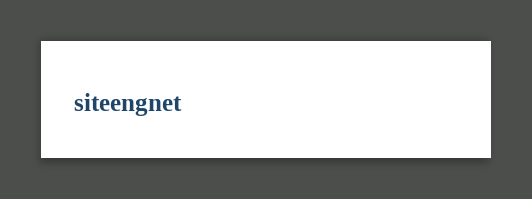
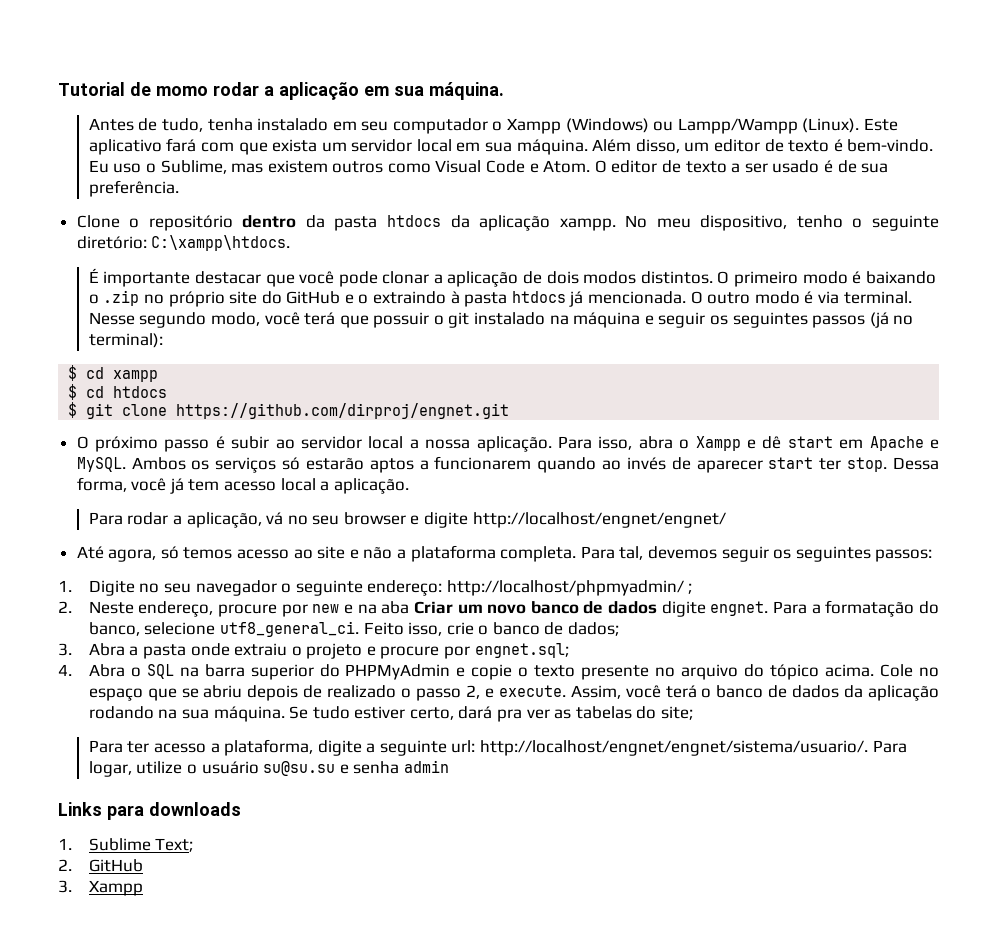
[74,93,182,116] siteengnet -> [58,82,504,100] [88,118,898,134] [88,138,934,155] [88,160,889,174] [88,180,179,197] [76,215,939,231] [76,235,291,251] [88,268,936,287] [88,290,912,307] [88,312,914,328] [88,333,163,348] [68,365,159,382] [68,384,168,400] [68,402,510,419] [76,436,940,452] [76,456,940,473] [76,477,409,494] [88,512,726,528] [76,545,933,562] [58,580,693,596] [58,600,940,617] [88,621,620,637] [58,643,569,659] [58,664,939,680] [88,685,940,701] [88,706,693,722] [88,739,907,756] [88,760,449,777] [58,802,241,820] [58,838,194,852] [58,859,143,872] [58,880,143,896] Tutorial de momo rodar a aplicação em sua máquina. // Antes de tudo, tenha instalado em seu computador o Xampp (Windows) ou Lampp/Wampp (Linux). Este aplicativo fará com que exista um servidor local em sua máquina. Além disso, um editor de texto é bem-vindo. Eu uso o Sublime, mas existem outros como Visual Code e Atom. O editor de texto a ser usado é de sua preferência. // Clone o repositório dentro da pasta htdocs da aplicação xampp. No meu dispositivo, tenho o seguinte diretório: C:\xampp\htdocs. // É importante destacar que você pode clonar a aplicação de dois modos distintos. O primeiro modo é baixando o .zip no próprio site do GitHub e o extraindo à pasta htdocs já mencionada. O outro modo é via terminal. Nesse segundo modo, você terá que possuir o git instalado na máquina e seguir os seguintes passos (já no terminal): // $ cd xampp // $ cd htdocs // $ git clone https://github.com/dirproj/engnet.git // O próximo passo é subir ao servidor local a nossa aplicação. Para isso, abra o Xampp e dê start em Apache e MySQL. Ambos os serviços só estarão aptos a funcionarem quando ao invés de aparecer start ter stop. Dessa forma, você já tem acesso local a aplicação. // Para rodar a aplicação, vá no seu browser e digite http://localhost/engnet/engnet/ // Até agora, só temos acesso ao site e não a plataforma completa. Para tal, devemos seguir os seguintes passos: // 1. Digite no seu navegador o seguinte endereço: http://localhost/phpmyadmin/ ; // 2. Neste endereço, procure por new e na aba Criar um novo banco de dados digite engnet. Para a formatação do banco, selecione utf8_general_ci. Feito isso, crie o banco de dados; // 3. Abra a pasta onde extraiu o projeto e procure por engnet.sql; // 4. Abra o SQL na barra superior do PHPMyAdmin e copie o texto presente no arquivo do tópico acima. Cole no espaço que se abriu depois de realizado o passo 2, e execute. Assim, você terá o banco de dados da aplicação rodando na sua máquina. Se tudo estiver certo, dará pra ver as tabelas do site; // Para ter acesso a plataforma, digite a seguinte url: http://localhost/engnet/engnet/sistema/usuario/. Para logar, utilize o usuário su@su.su e senha admin // Links para downloads // 1. Sublime Text; // 2. GitHub // 3. Xampp

